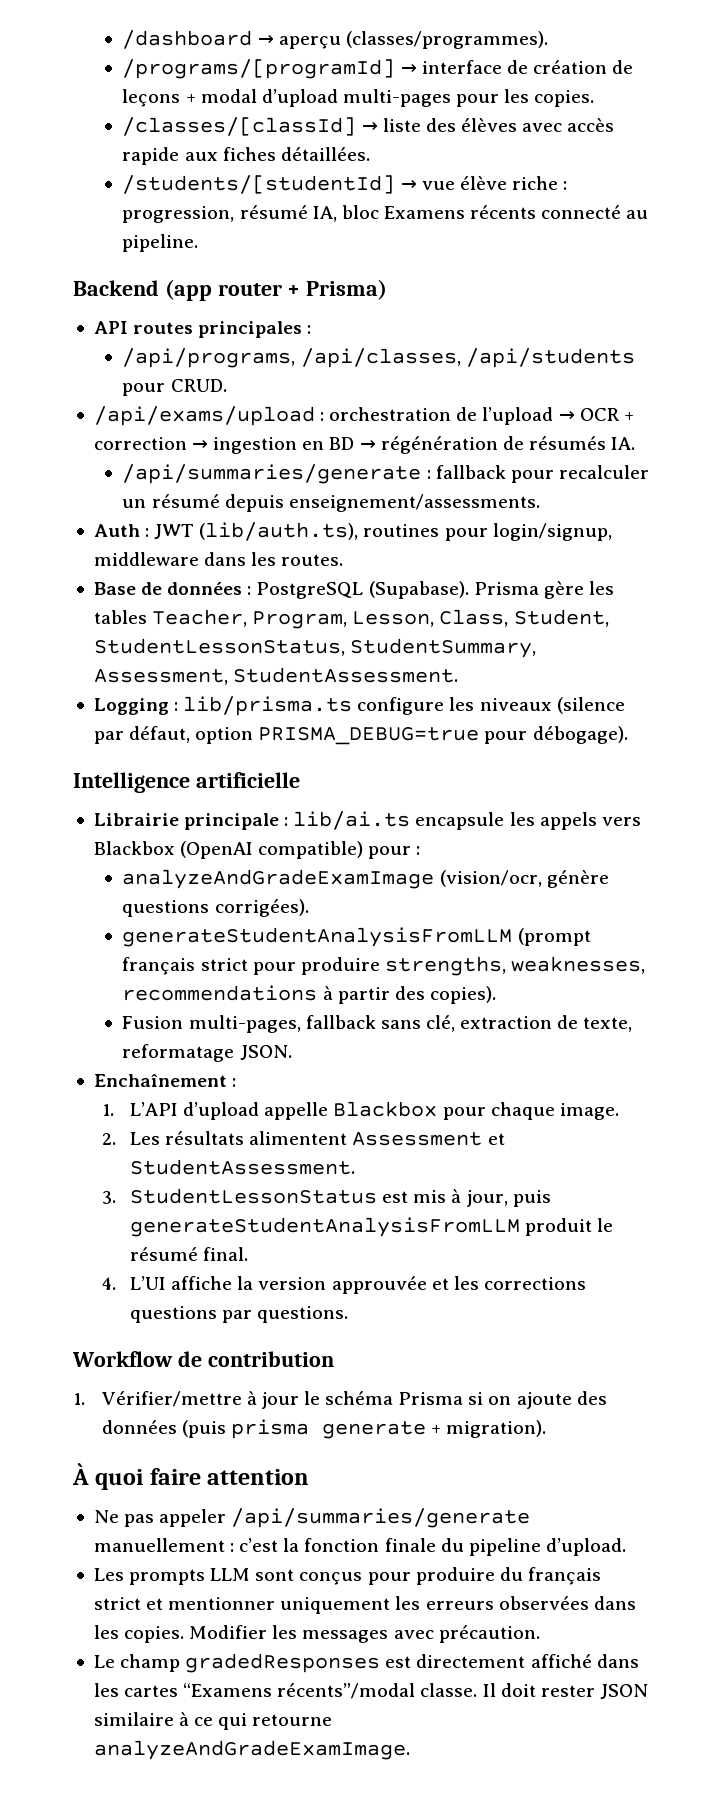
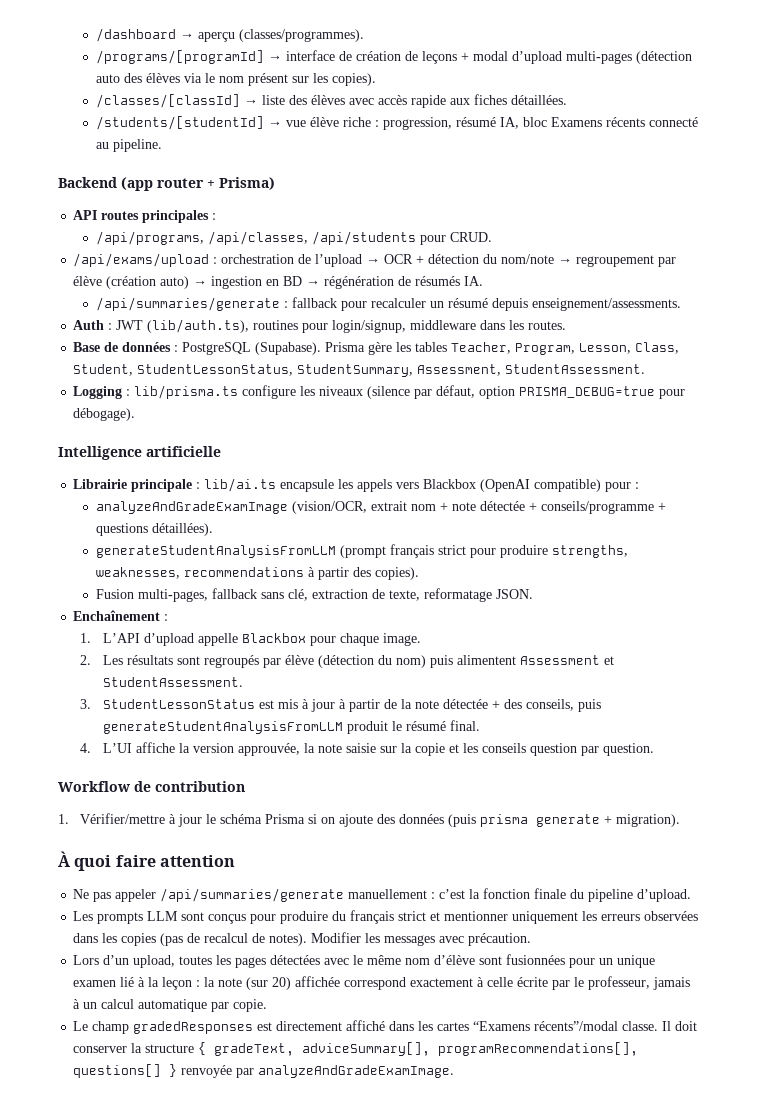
[456,89,595,107] pour les copies. -> [635,51,692,64] [95,73,376,86] (détection auto des élèves via le nom présent sur les copies).
[93,437,187,450] correction -> [428,254,677,267] [73,276,190,289] détection du nom/note → regroupement par élève (création auto)
[439,870,609,888] [122,899,309,917] (vision/ocr, génère questions corrigées). -> [291,501,666,514] [95,523,213,536] (vision/OCR, extrait nom + note détectée + conseils/programme + questions détaillées).
(245, 1138) none -> [176,655,453,668] sont regroupés par élève (détection du nom) puis
[466,1190,508,1207] jour, -> [310,699,574,712] jour à partir de la note détectée + des conseils,
[331,1276,586,1294] [130,1306,349,1323] approuvée et les corrections questions par questions. -> [237,743,654,756] approuvée, la note saisie sur la copie et les conseils question par question.
[124,1626,185,1643] copies. -> [121,933,308,946] copies (pas de recalcul de notes).
(540, 1634) none -> [73,954,656,968] [73,976,691,990] [73,999,268,1012] // Lors d’un upload, toutes les pages détectées avec le même nom d’élève sont fusionnées pour un unique examen lié à la leçon : la note (sur 20) affichée correspond exactement à celle écrite par le professeur, jamais à un calcul automatique par copie.
[540,1684,648,1699] [93,1712,333,1730] rester JSON similaire à ce qui retourne -> [73,1042,639,1056] [73,1064,255,1078] conserver la structure { gradeText, adviceSummary[], programRecommendations[], questions[] } renvoyée par

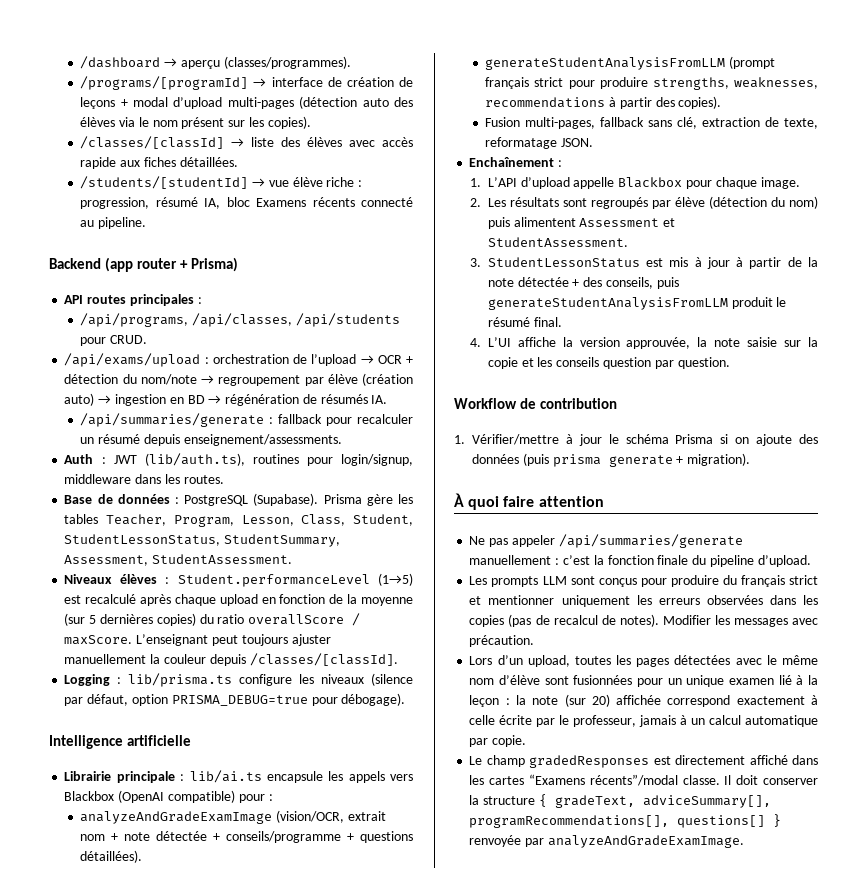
(646, 369) none -> [64,573,413,587] [64,594,413,606] [64,613,361,626] [64,634,331,646] [64,653,398,666] // Niveaux élèves : Student.performanceLevel (1→5) est recalculé après chaque upload en fonction de la moyenne (sur 5 dernières copies) du ratio overallScore / maxScore. L’enseignant peut toujours ajuster manuellement la couleur depuis /classes/[classId].

